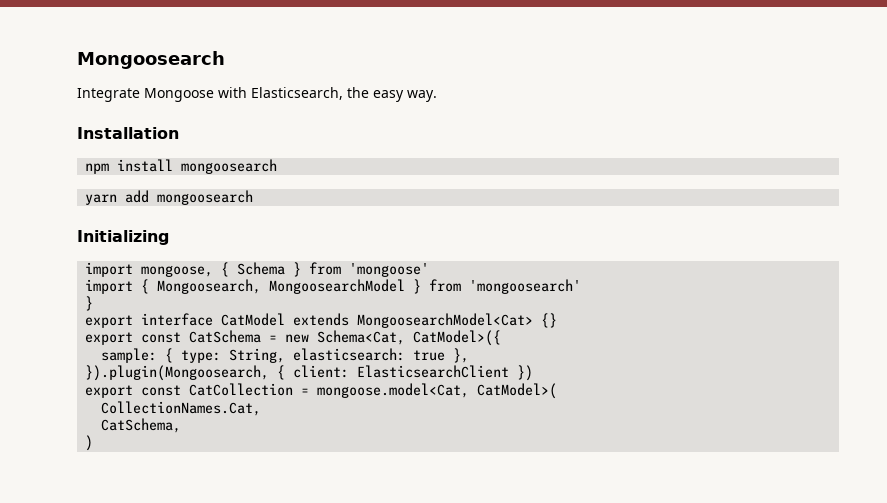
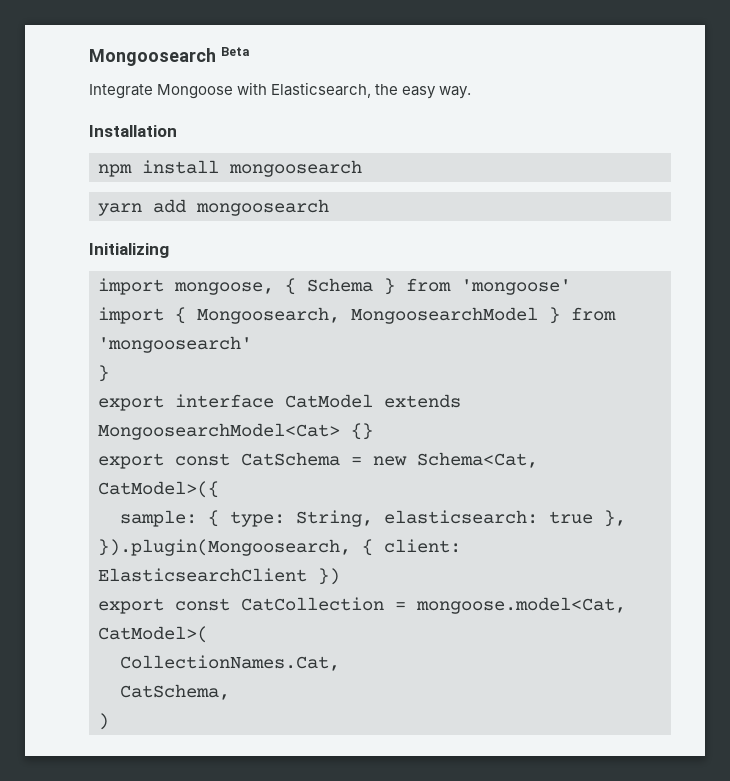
(225, 60) none -> [220,47,250,56] Beta

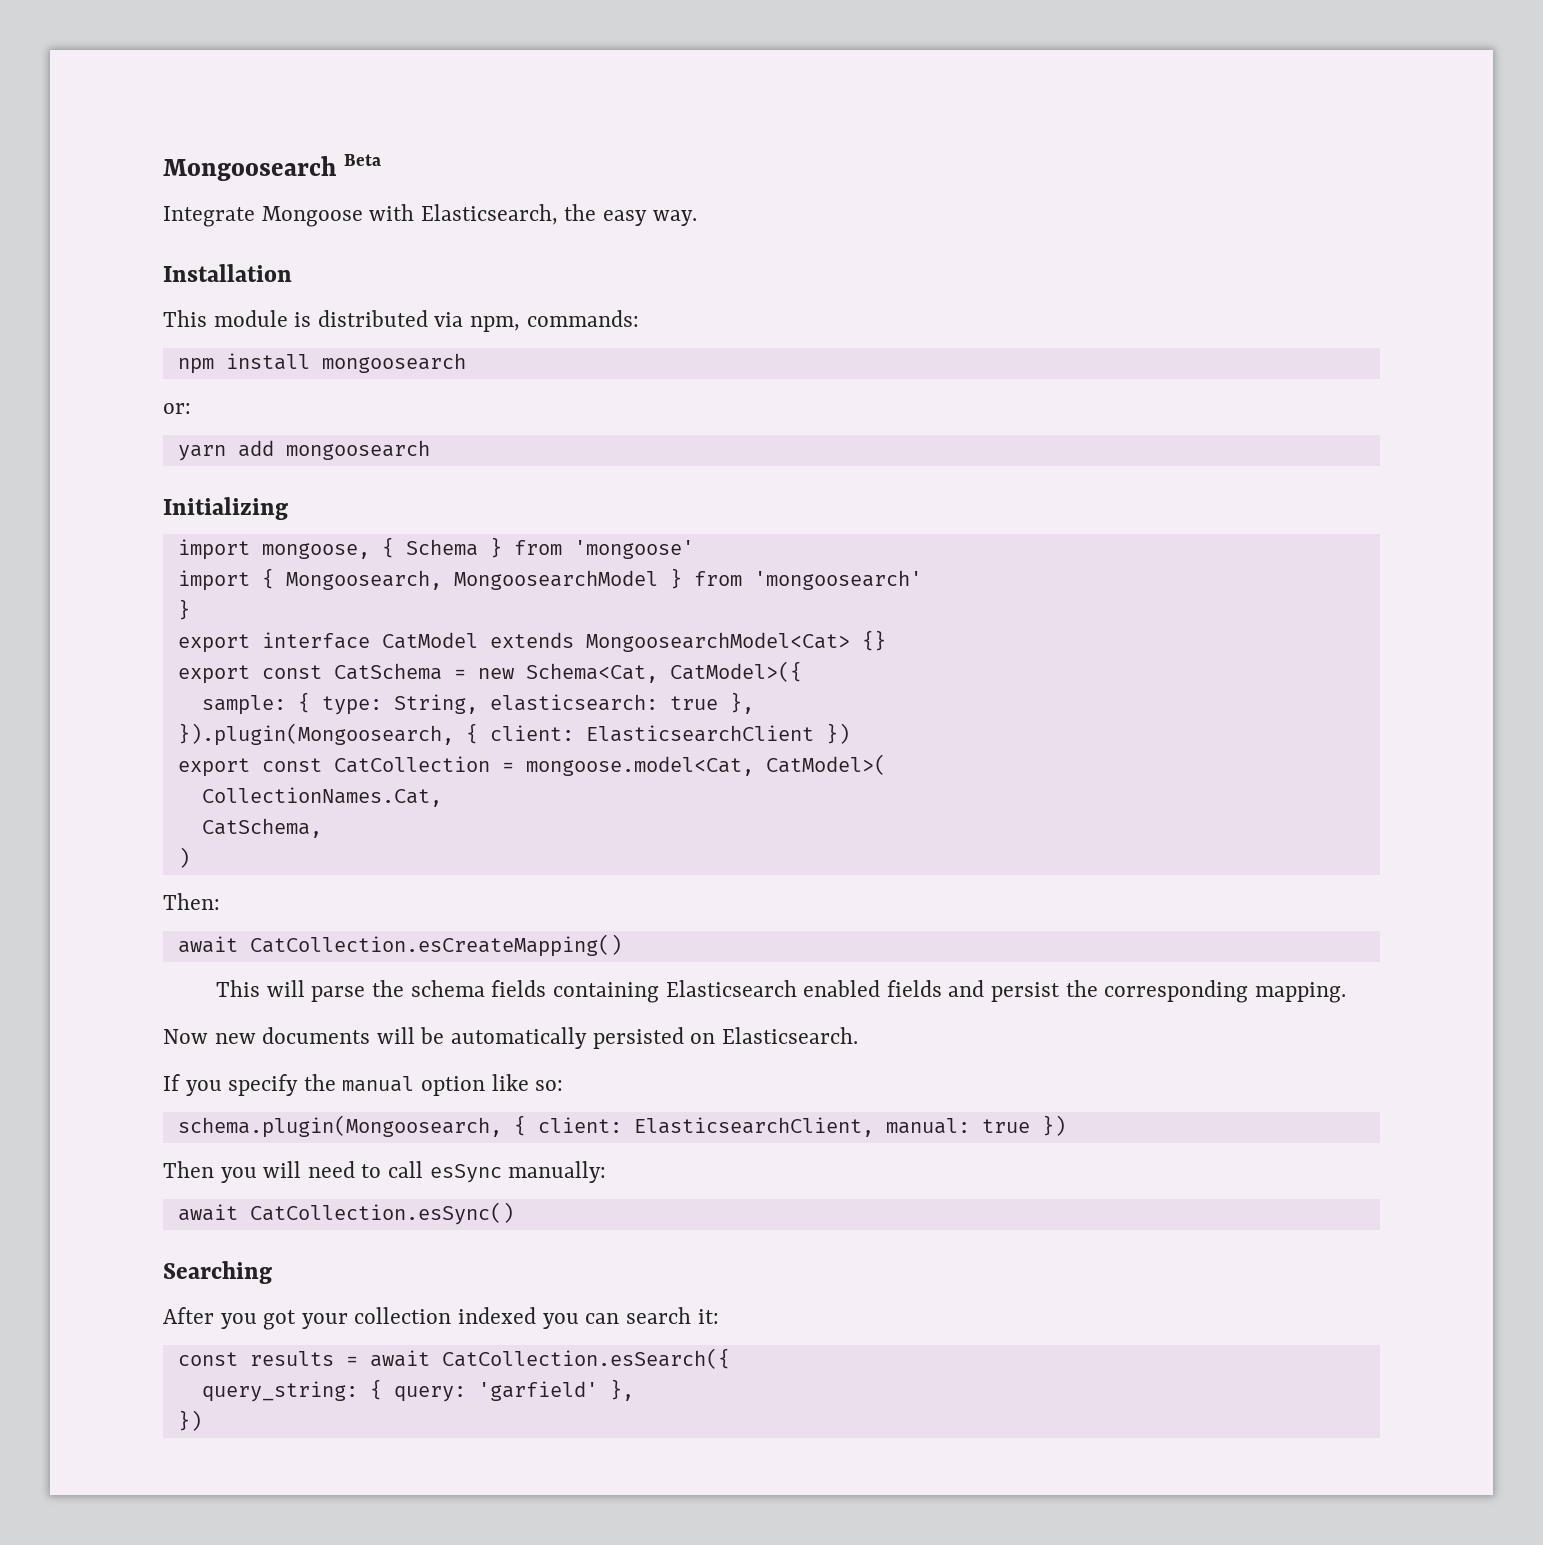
(177, 131) none -> [163,310,639,332] // This module is distributed via npm, commands:
(362, 168) none -> [163,403,191,414] // or:
(109, 721) none -> [163,893,220,910] [177,934,622,957] [216,980,1346,1003] [163,1027,858,1049] [163,1074,564,1096] [177,1115,1066,1138] [163,1161,607,1183] [177,1202,514,1225] [163,1261,272,1284] [163,1307,719,1330] [177,1348,730,1369] [201,1379,634,1402] [177,1410,202,1431] // Then: // await CatCollection.esCreateMapping() // This will parse the schema fields containing Elasticsearch enabled fields and persist the corresponding mapping. // Now new documents will be automatically persisted on Elasticsearch. // If you specify the manual option like so: // schema.plugin(Mongoosearch, { client: ElasticsearchClient, manual: true }) // Then you will need to call esSync manually: // await CatCollection.esSync() // Searching // After you got your collection indexed you can search it: // const results = await CatCollection.esSearch({ // query_string: { query: 'garfield' }, // })

